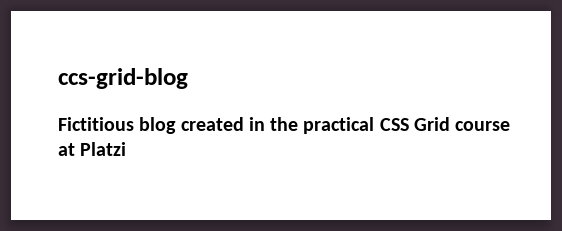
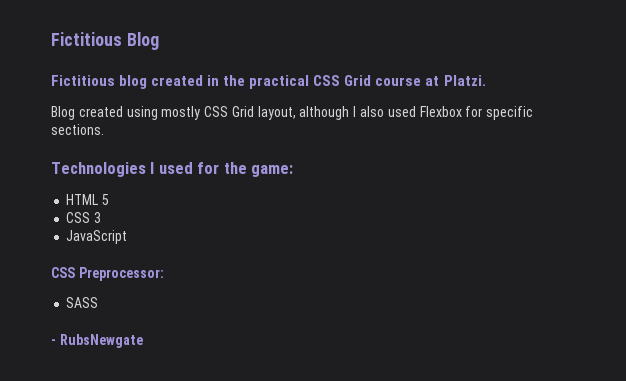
[58,68,188,89] ccs-grid-blog -> [51,32,159,50] Fictitious Blog
[80,142,127,156] Platzi -> [443,75,486,86] [51,106,534,120] [51,124,104,135] [51,162,294,177] [66,194,110,205] [66,212,102,223] [66,230,128,244] [51,267,164,281] [66,297,99,308] [51,334,143,348] Platzi. // Blog created using mostly CSS Grid layout, although I also used Flexbox for specific sections. // Technologies I used for the game: // HTML 5 // CSS 3 // JavaScript // CSS Preprocessor: // SASS // - RubsNewgate

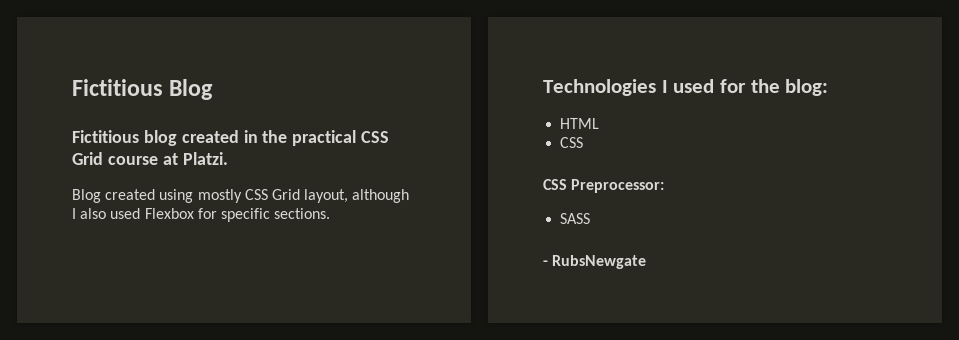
[251,165,294,177] game: -> [785,79,829,96] blog:
[102,194,110,205] [66,212,102,223] [66,230,128,244] 5 // CSS 3 // JavaScript -> [560,137,584,148] // CSS

